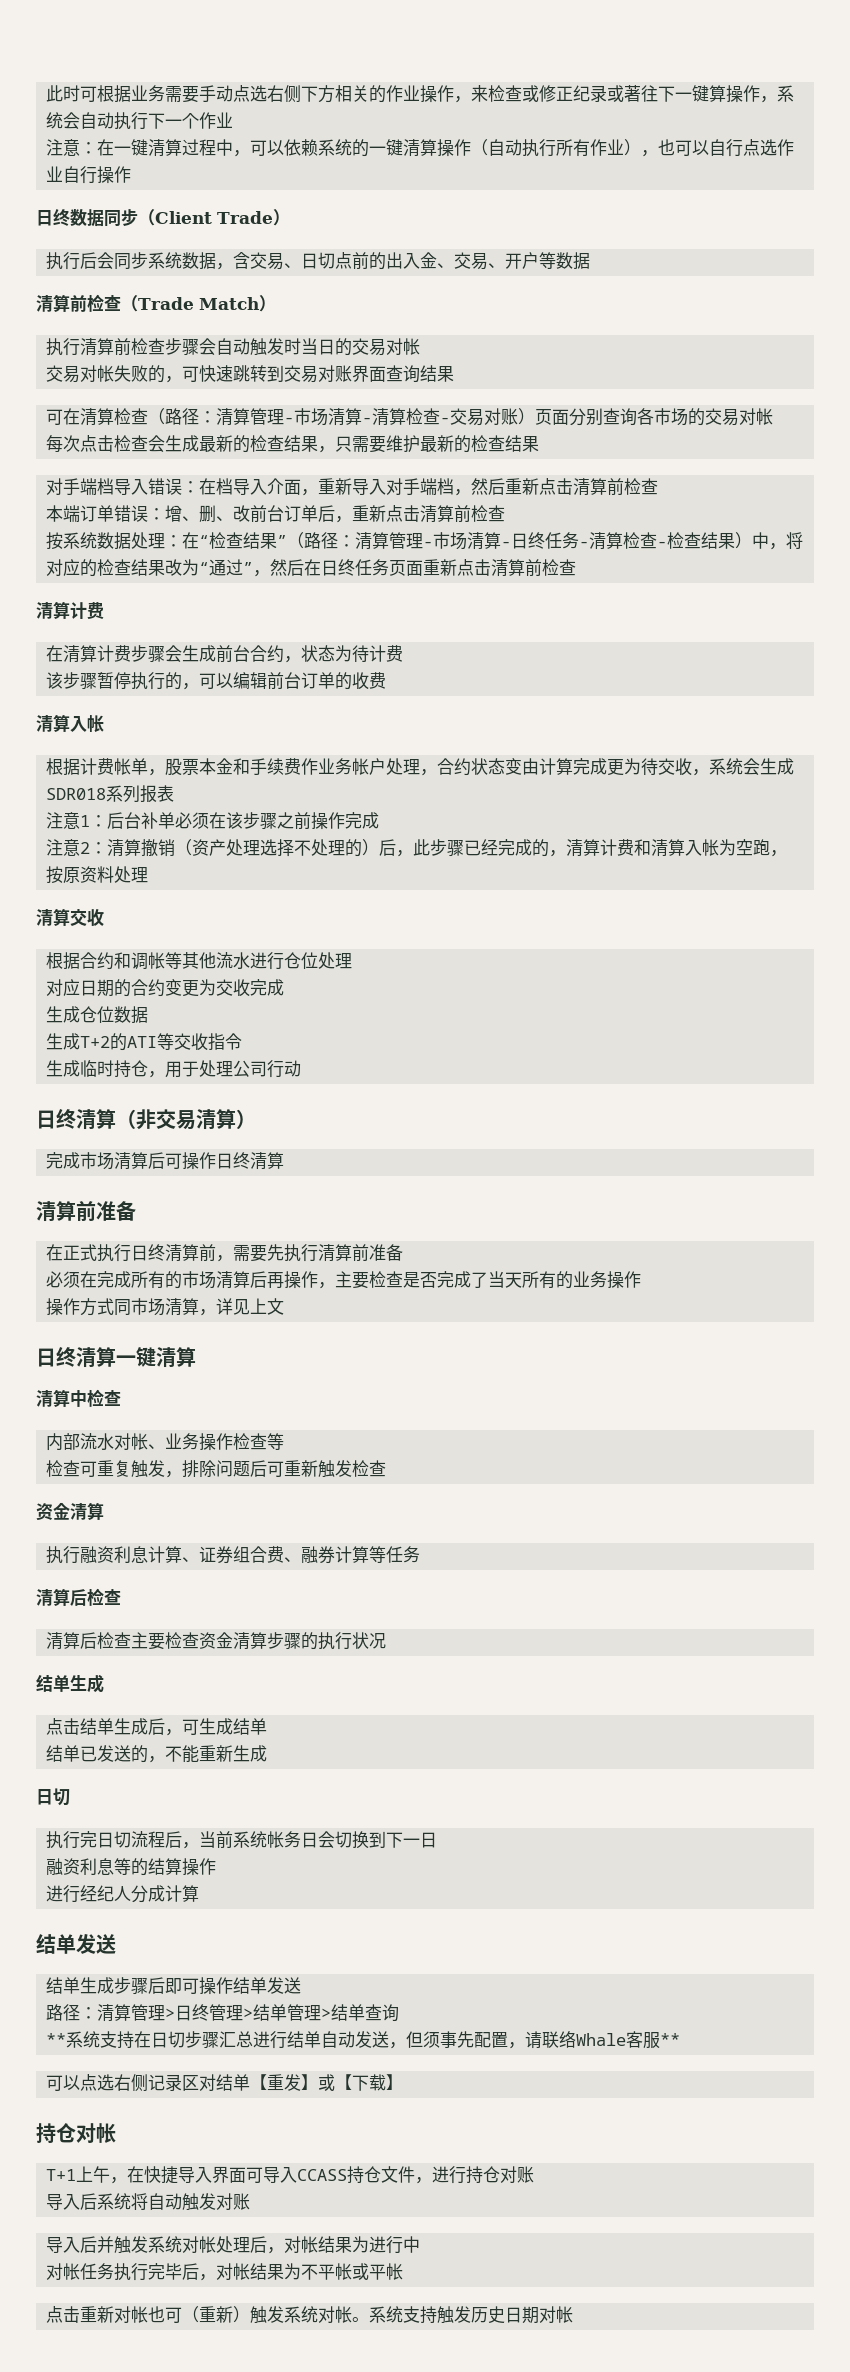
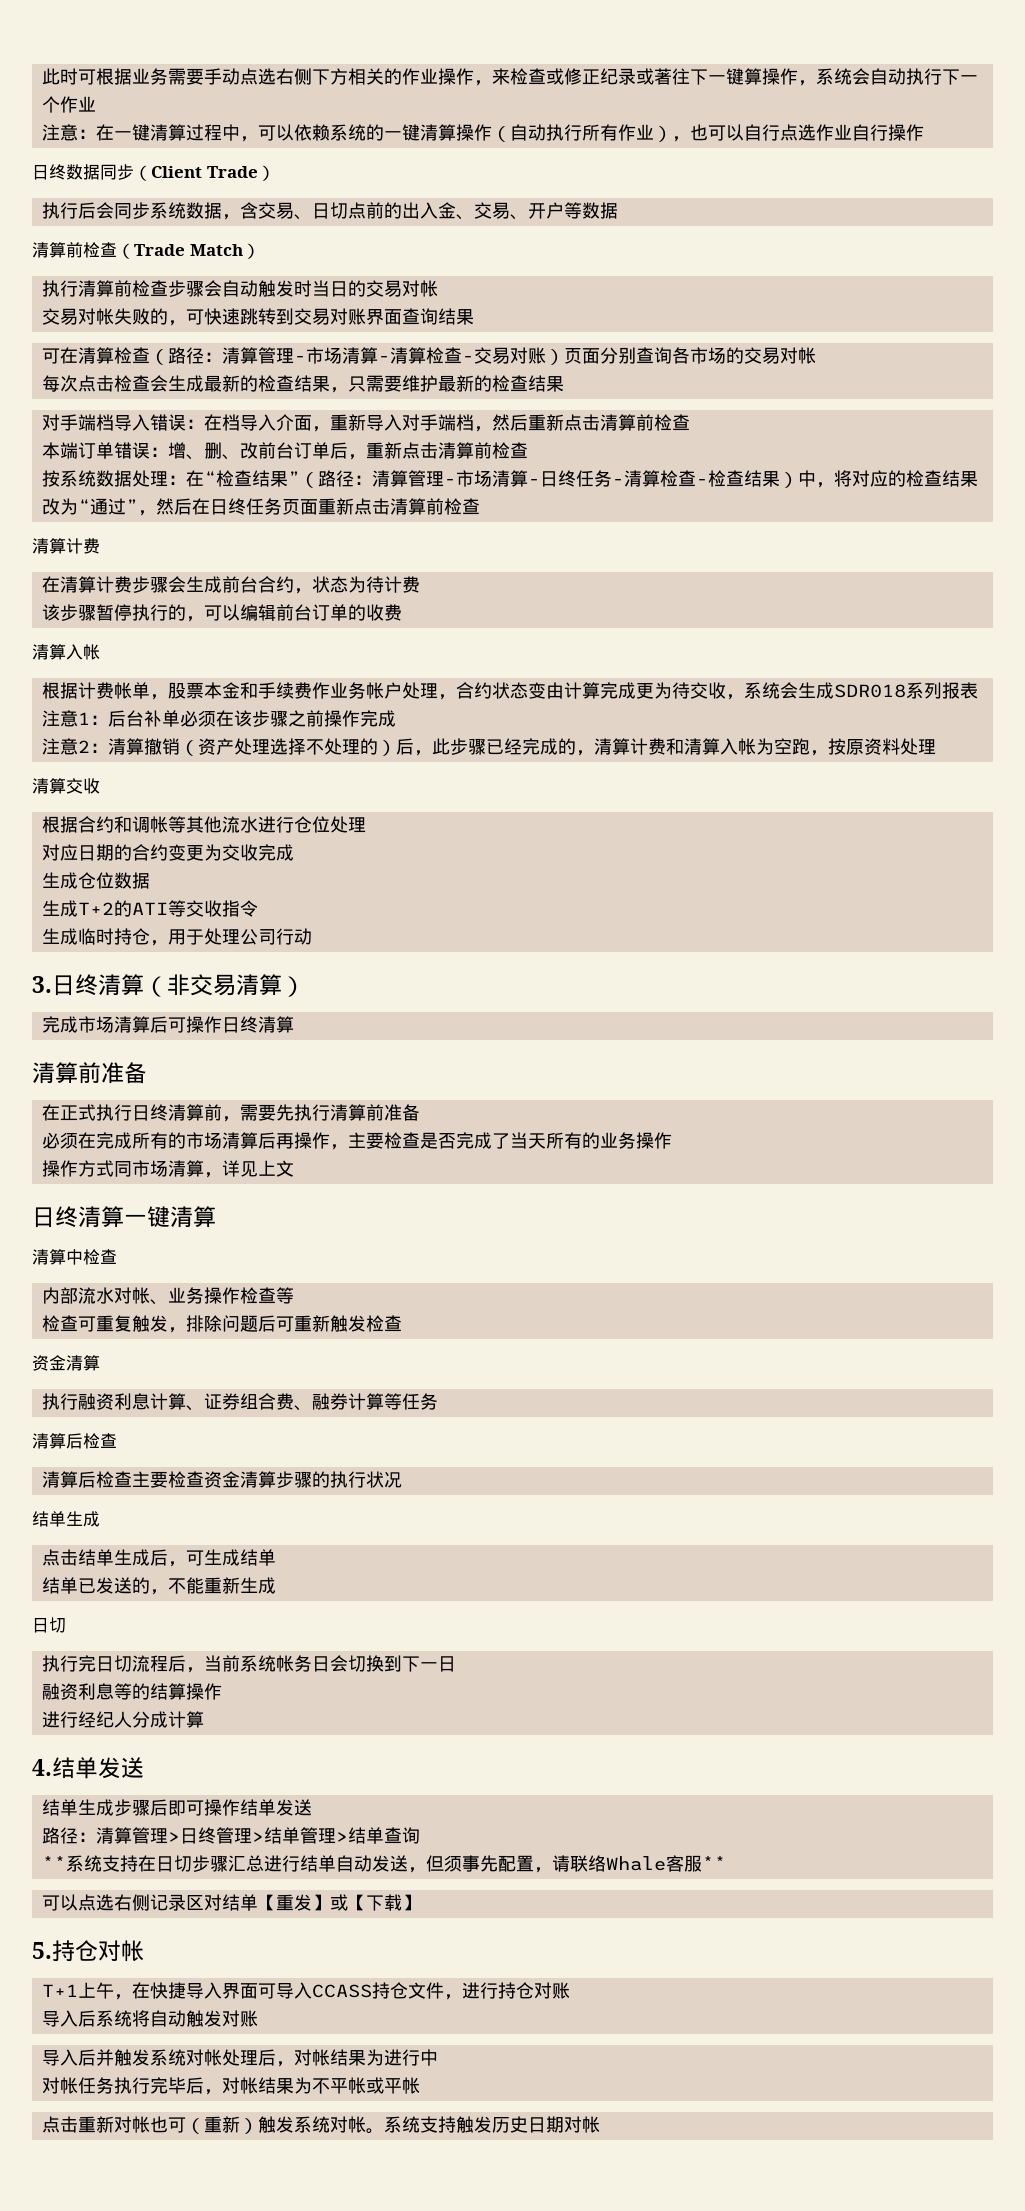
(302, 1068) none -> [32,976,52,993] 3.
(200, 1893) none -> [32,1759,52,1776] 4.
(404, 2082) none -> [32,1942,52,1959] 5.

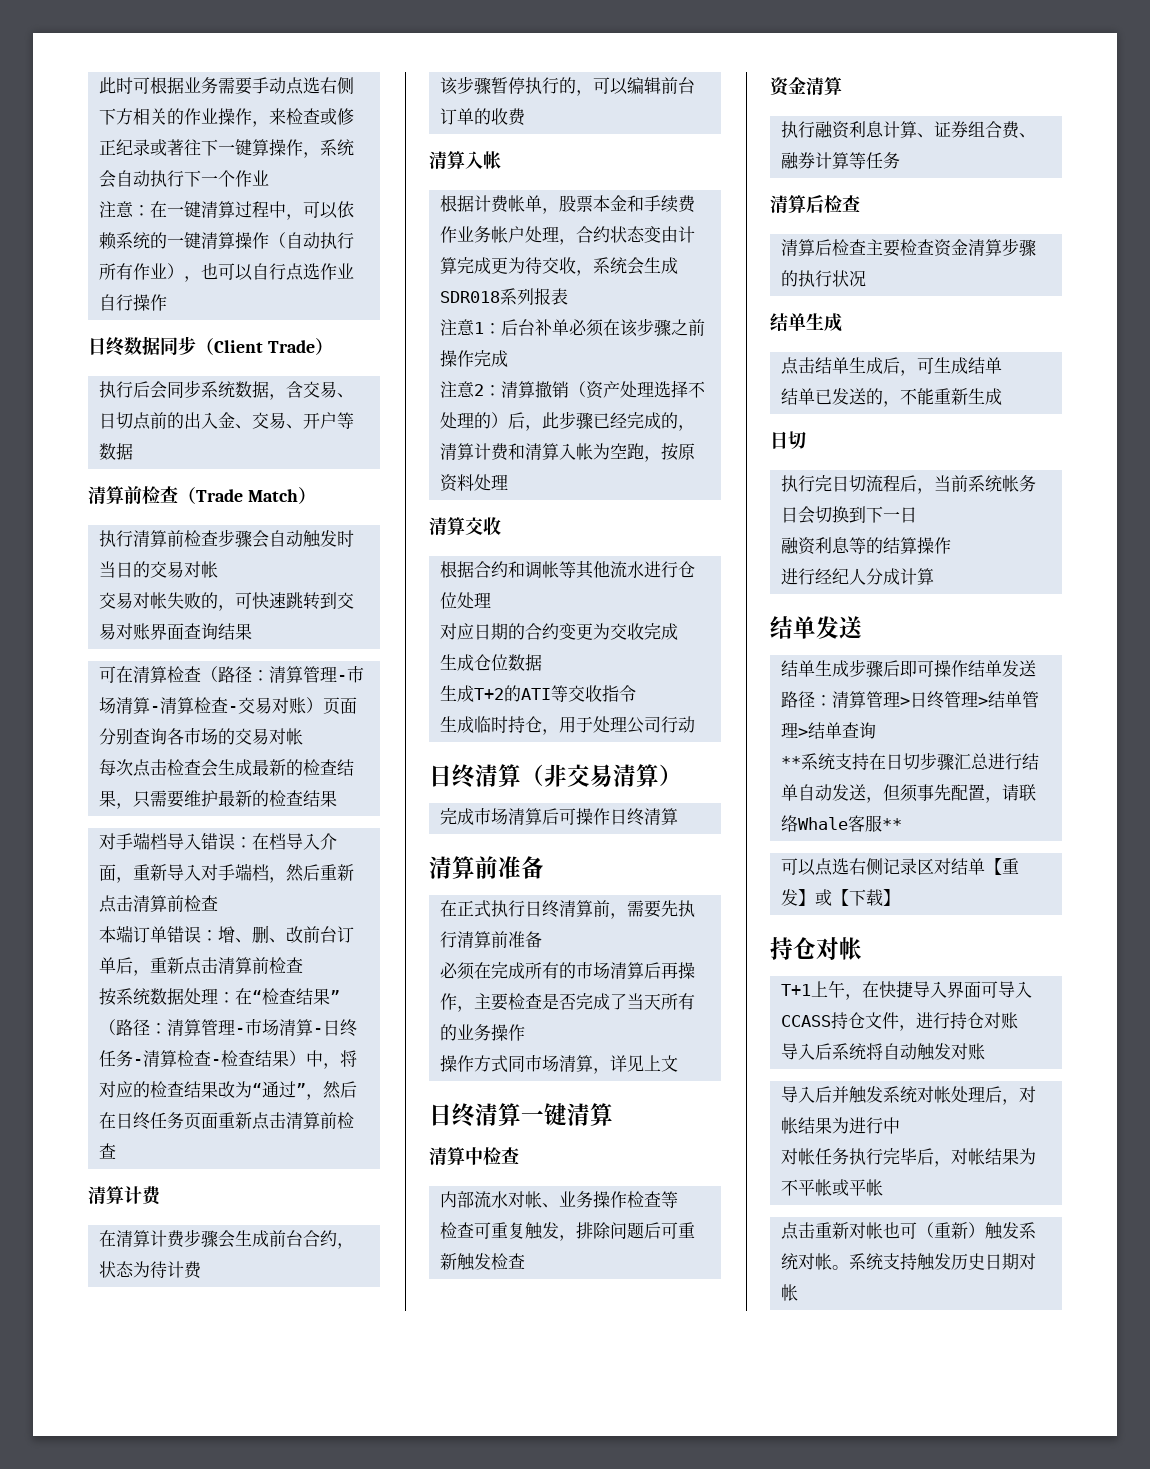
[32,976,52,993] 3. -> (695, 724) none
[32,1759,52,1776] 4. -> (934, 576) none
[32,1942,52,1959] 5. -> (900, 897) none

